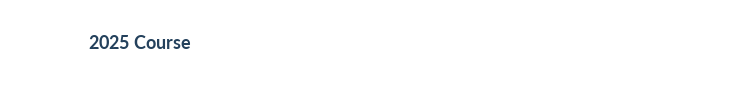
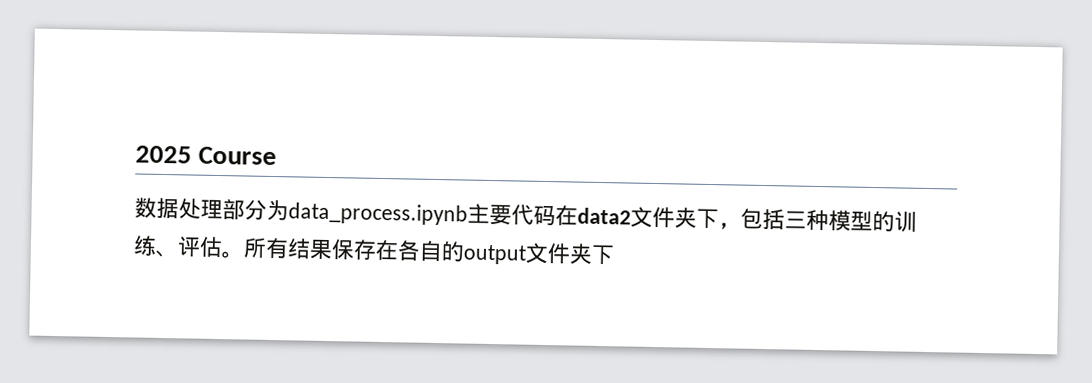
(191, 42) none -> [134,197,917,233] [133,235,615,265] // 数据处理部分为data_process.ipynb主要代码在data2文件夹下，包括三种模型的训练、评估。所有结果保存在各自的output文件夹下

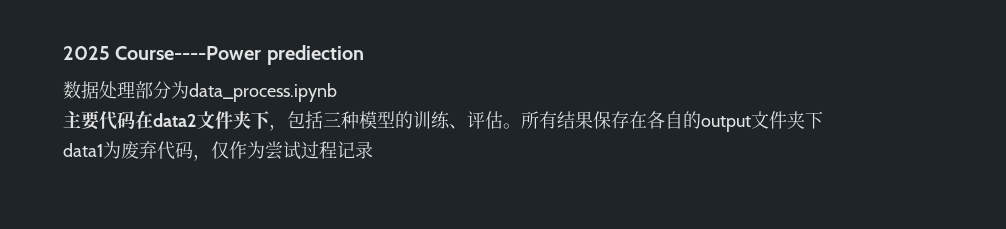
[198,146,278,166] Course -> [115,45,364,65] Course----Power prediection
(468, 214) none -> (337, 92) //
(615, 254) none -> [63,141,373,161] // data1为废弃代码，仅作为尝试过程记录

